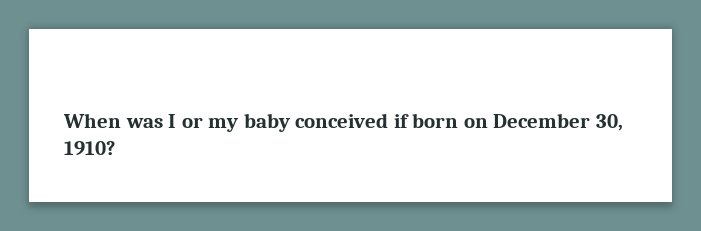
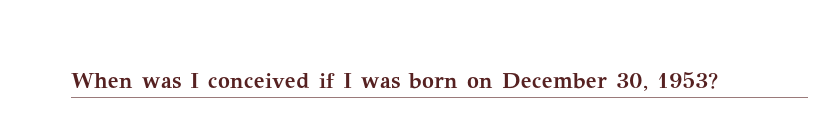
[181,113,409,132] or my baby conceived if -> [207,73,400,89] conceived if I was
[64,141,115,156] 1910? -> [656,72,718,89] 1953?

